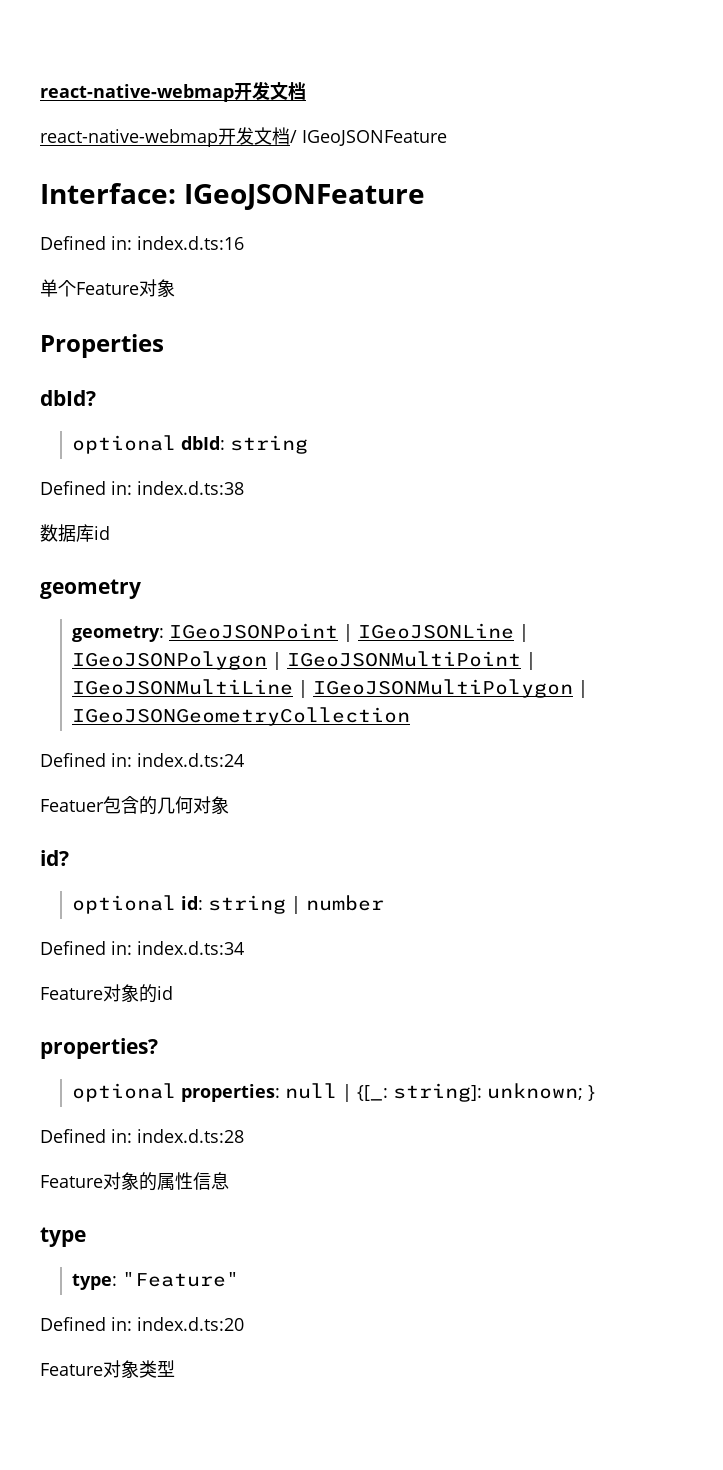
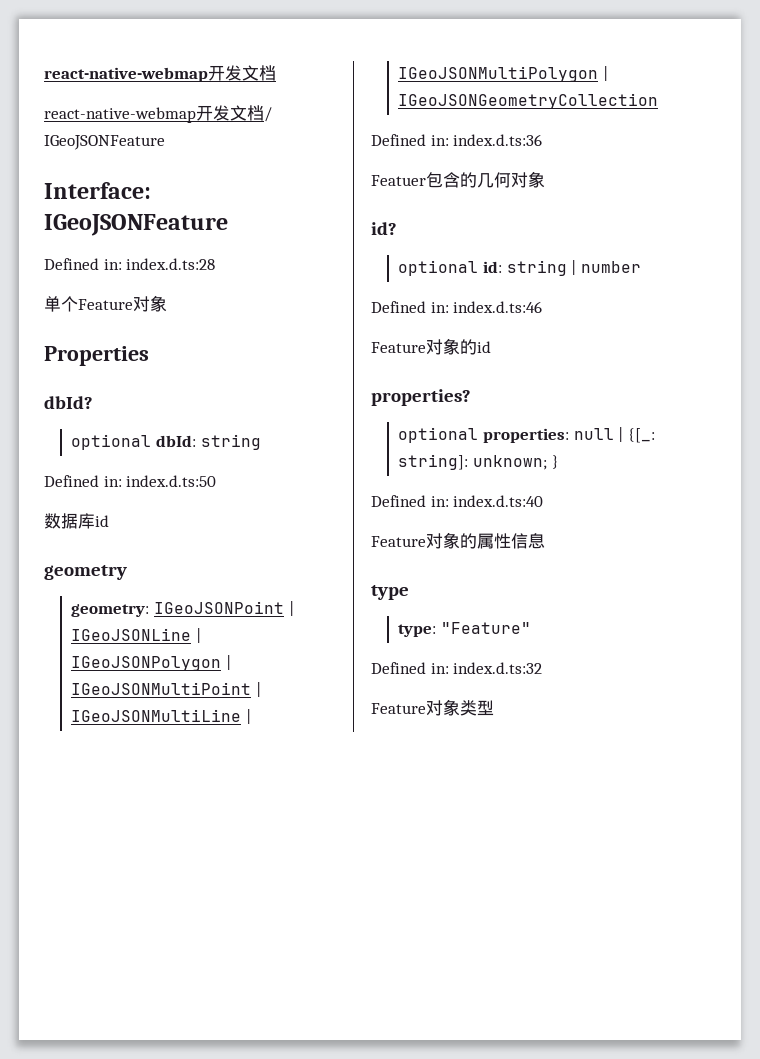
[137,236,244,250] index.d.ts:16 -> [126,258,216,270] index.d.ts:28
[137,481,244,495] index.d.ts:38 -> [126,475,217,487] index.d.ts:50
[137,753,244,767] index.d.ts:24 -> [453,134,543,146] index.d.ts:36
[137,941,244,955] index.d.ts:34 -> [453,301,543,313] index.d.ts:46
[137,1129,244,1143] index.d.ts:28 -> [453,495,544,507] index.d.ts:40
[137,1317,244,1331] index.d.ts:20 -> [453,662,543,674] index.d.ts:32

